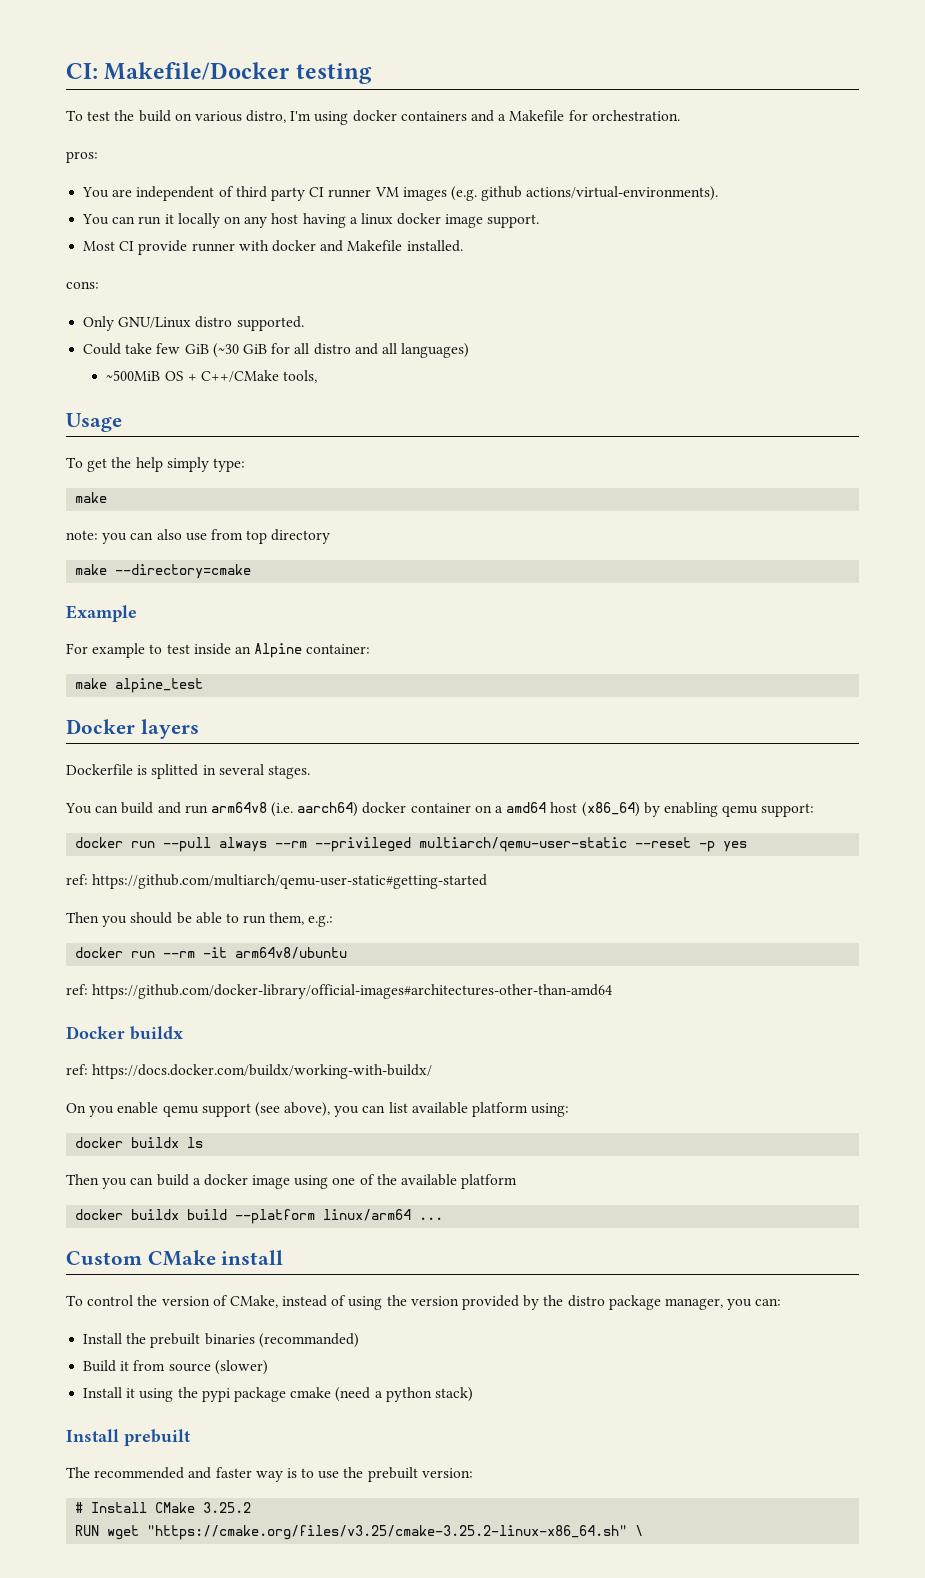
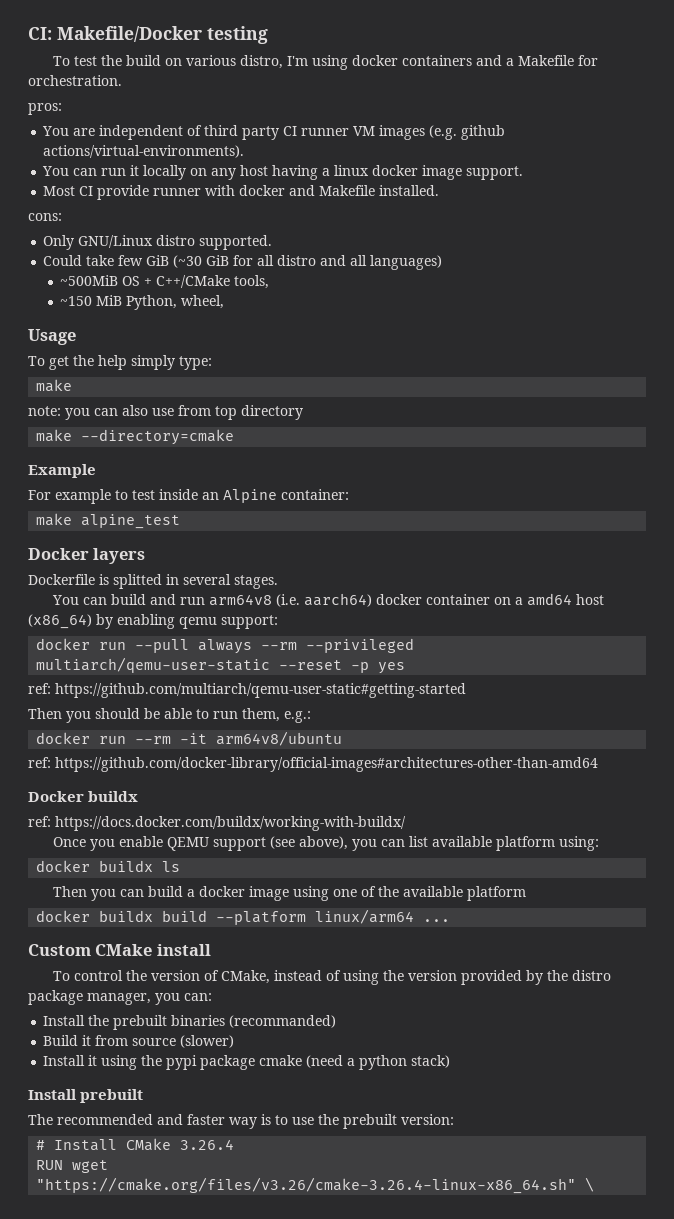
(318, 376) none -> [60,295,225,310] // ~150 MiB Python, wheel,
[66,1103,86,1113] On -> [52,837,86,847] Once
[162,1105,199,1117] qemu -> [166,837,209,851] QEMU
[203,1502,252,1513] 3.25.2 -> [180,1139,235,1150] 3.26.4
[147,1525,628,1540] "https://cmake.org/files/v3.25/cmake-3.25.2-linux-x86_64.sh" -> [36,1177,577,1194] "https://cmake.org/files/v3.26/cmake-3.26.4-linux-x86_64.sh"

